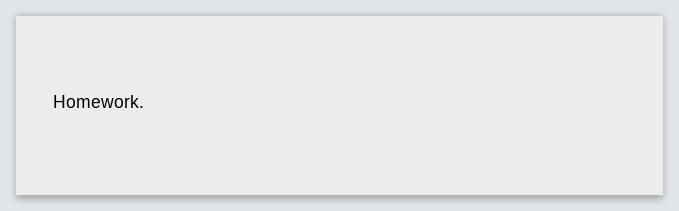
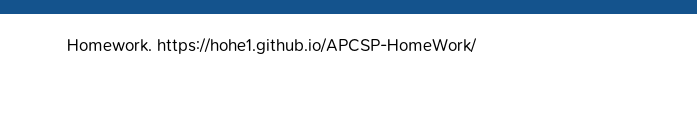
(144, 101) none -> [156,37,477,54] https://hohe1.github.io/APCSP-HomeWork/

